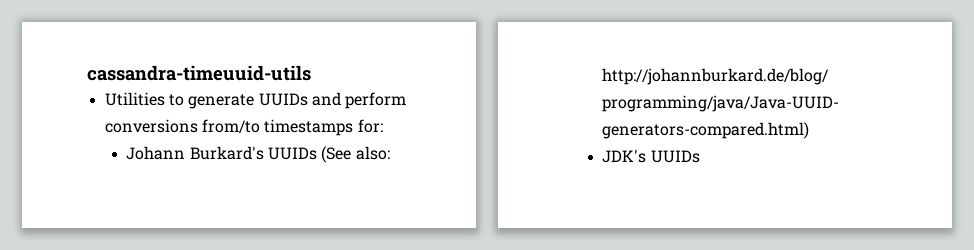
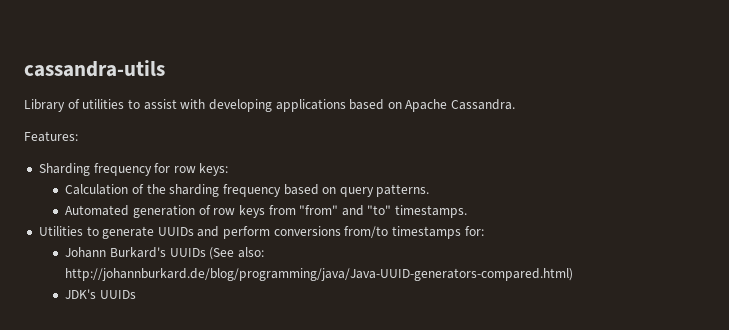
[87,65,311,81] cassandra-timeuuid-utils -> [24,60,165,77] [24,99,516,112] [24,131,78,142] [38,163,229,176] [65,184,430,197] [65,205,468,218] cassandra-utils // Library of utilities to assist with developing applications based on Apache Cassandra. // Features: // Sharding frequency for row keys: // Calculation of the sharding frequency based on query patterns. // Automated generation of row keys from "from" and "to" timestamps.

